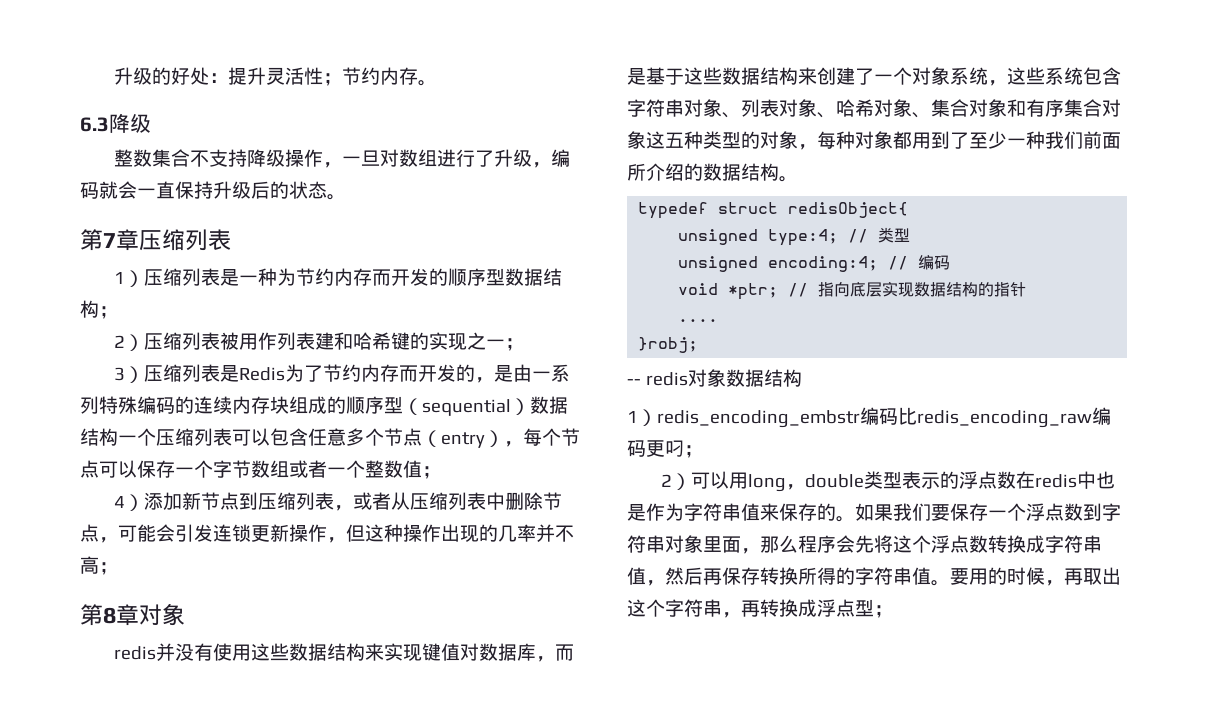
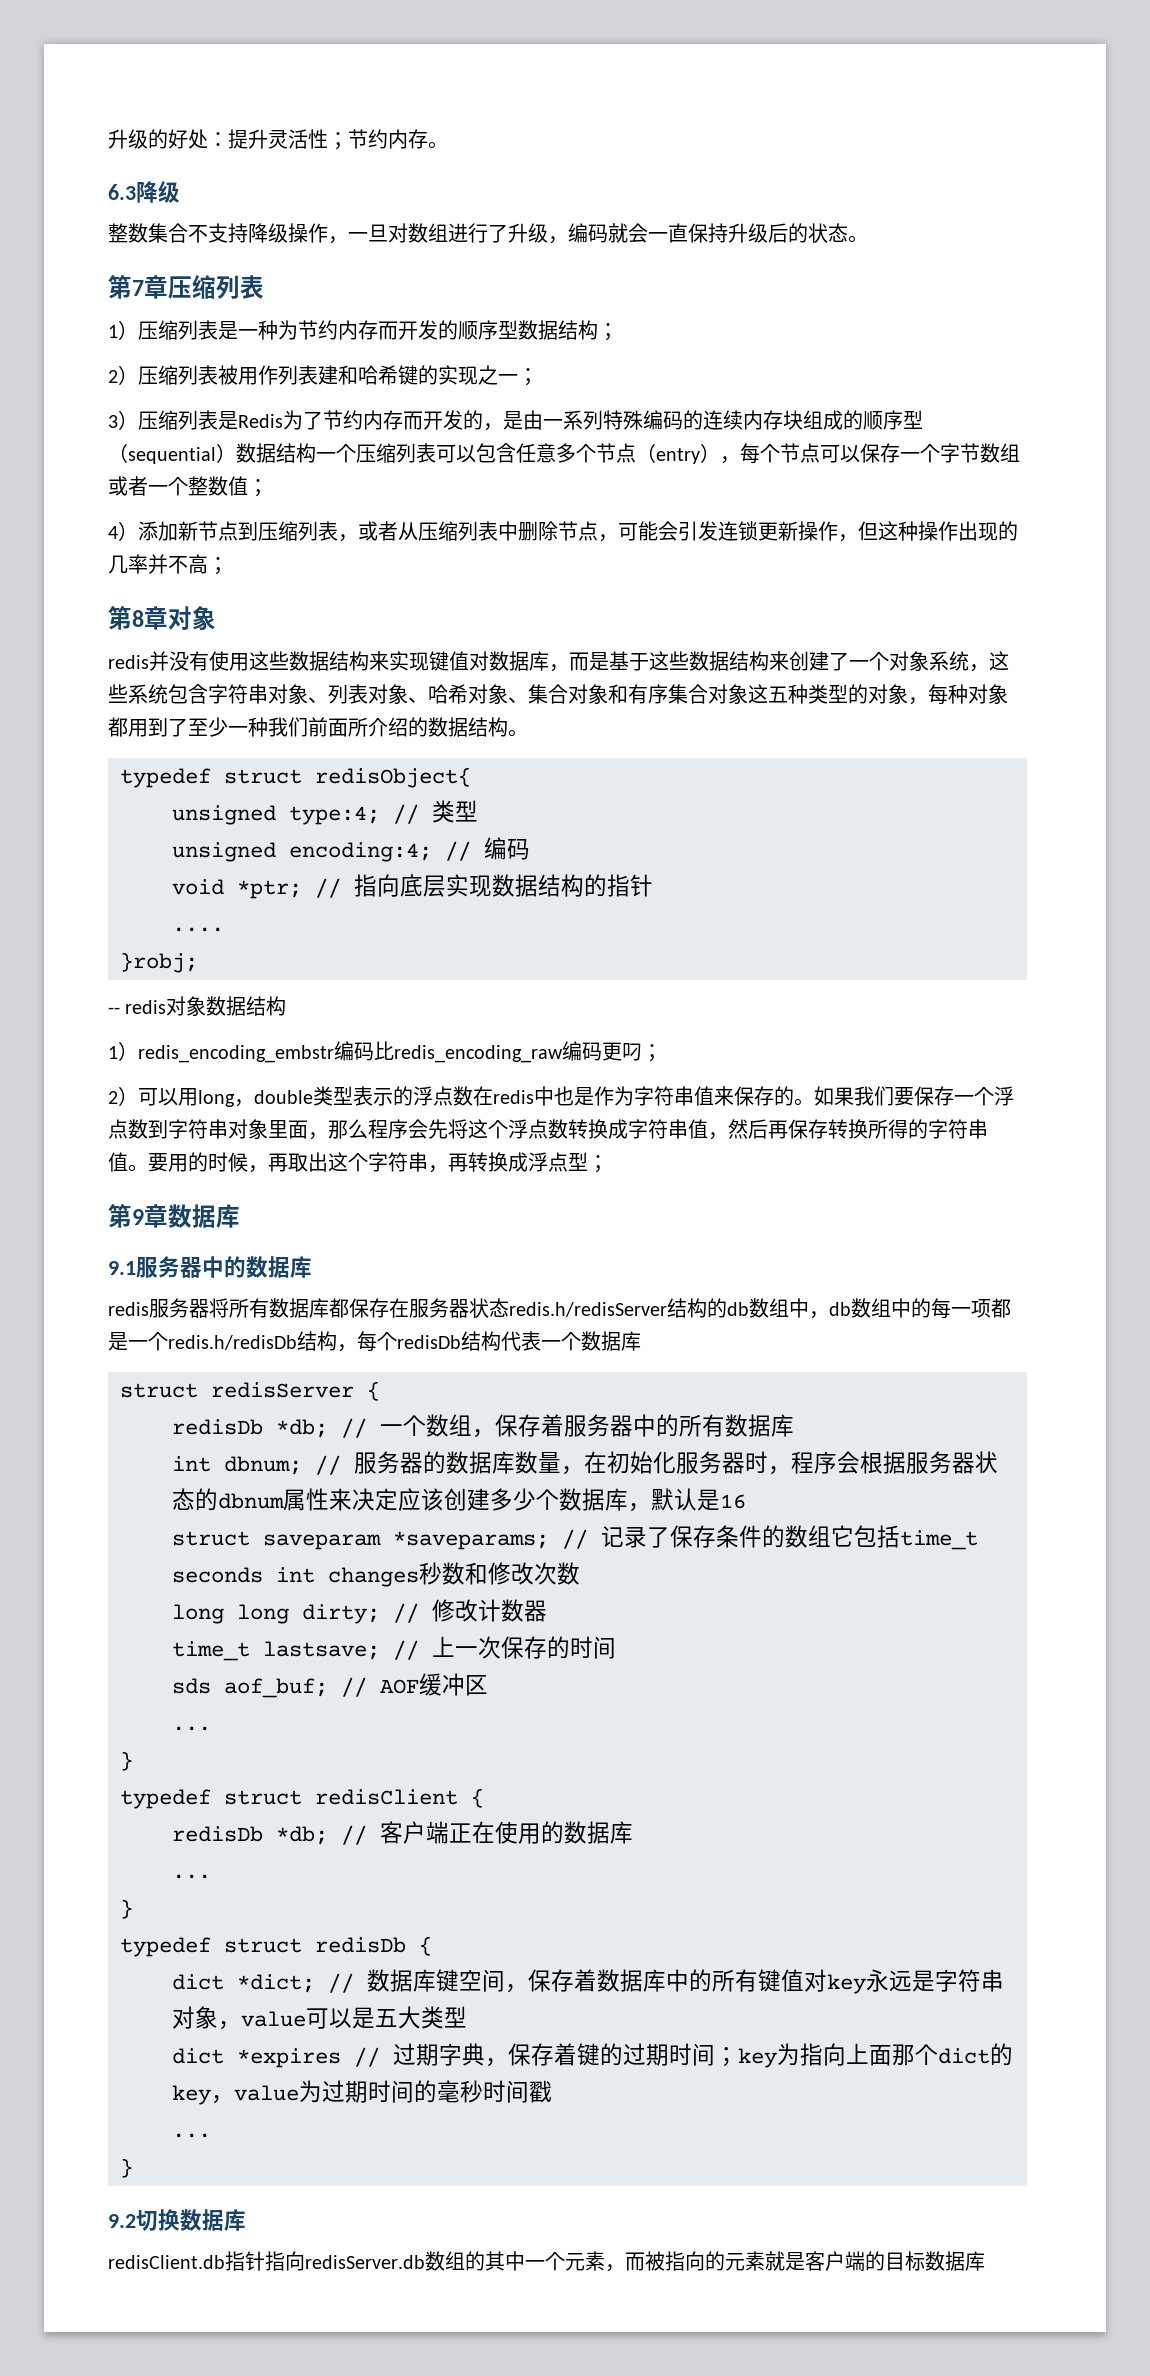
(893, 611) none -> [108,1204,240,1228] [108,1256,312,1278] [108,1298,1011,1319] [108,1331,641,1352] [120,1381,380,1401] [172,1414,794,1438] [172,1451,998,1475] [172,1488,746,1512] [172,1525,978,1550] [172,1562,580,1587] [172,1599,547,1624] [172,1636,616,1661] [172,1673,488,1698] [172,1726,211,1731] [120,1751,133,1771] [120,1788,484,1809] [172,1821,633,1845] [172,1874,211,1879] [120,1899,133,1919] [120,1936,432,1957] [172,1969,1004,1994] [172,2006,467,2030] [172,2043,1013,2068] [172,2080,552,2105] [172,2133,211,2138] [120,2158,133,2178] [108,2209,246,2231] [108,2251,985,2272] // 第9章数据库 // 9.1服务器中的数据库 // redis服务器将所有数据库都保存在服务器状态redis.h/redisServer结构的db数组中，db数组中的每一项都是一个redis.h/redisDb结构，每个redisDb结构代表一个数据库 // struct redisServer { // redisDb *db; // 一个数组，保存着服务器中的所有数据库 // int dbnum; // 服务器的数据库数量，在初始化服务器时，程序会根据服务器状态的dbnum属性来决定应该创建多少个数据库，默认是16 // struct saveparam *saveparams; // 记录了保存条件的数组它包括time_t seconds int changes秒数和修改次数 // long long dirty; // 修改计数器 // time_t lastsave; // 上一次保存的时间 // sds aof_buf; // AOF缓冲区 // ... // } // typedef struct redisClient { // redisDb *db; // 客户端正在使用的数据库 // ... // } // typedef struct redisDb { // dict *dict; // 数据库键空间，保存着数据库中的所有键值对key永远是字符串对象，value可以是五大类型 // dict *expires // 过期字典，保存着键的过期时间；key为指向上面那个dict的key，value为过期时间的毫秒时间戳 // ... // } // 9.2切换数据库 // redisClient.db指针指向redisServer.db数组的其中一个元素，而被指向的元素就是客户端的目标数据库

